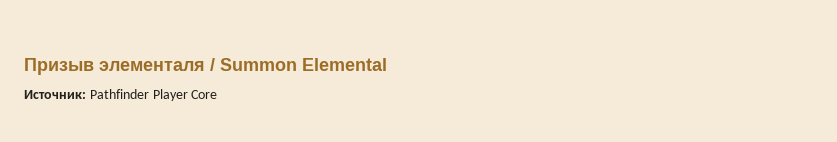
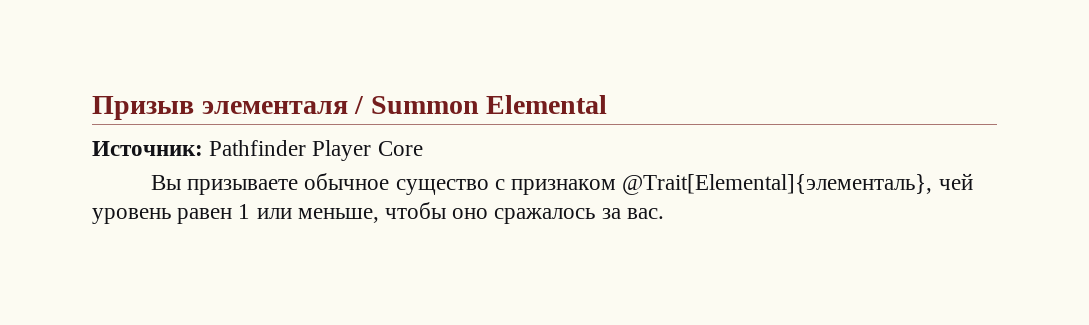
(218, 94) none -> [151,173,973,195] [92,202,664,224] // Вы призываете обычное существо с признаком @Trait[Elemental]{элементаль}, чей уровень равен 1 или меньше, чтобы оно сражалось за вас.

